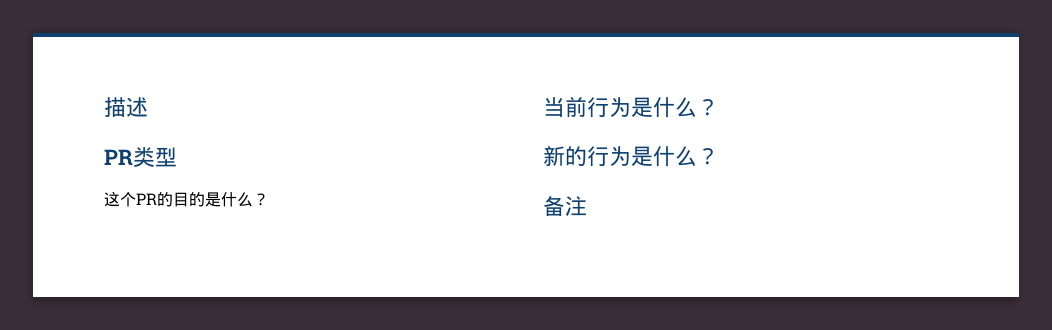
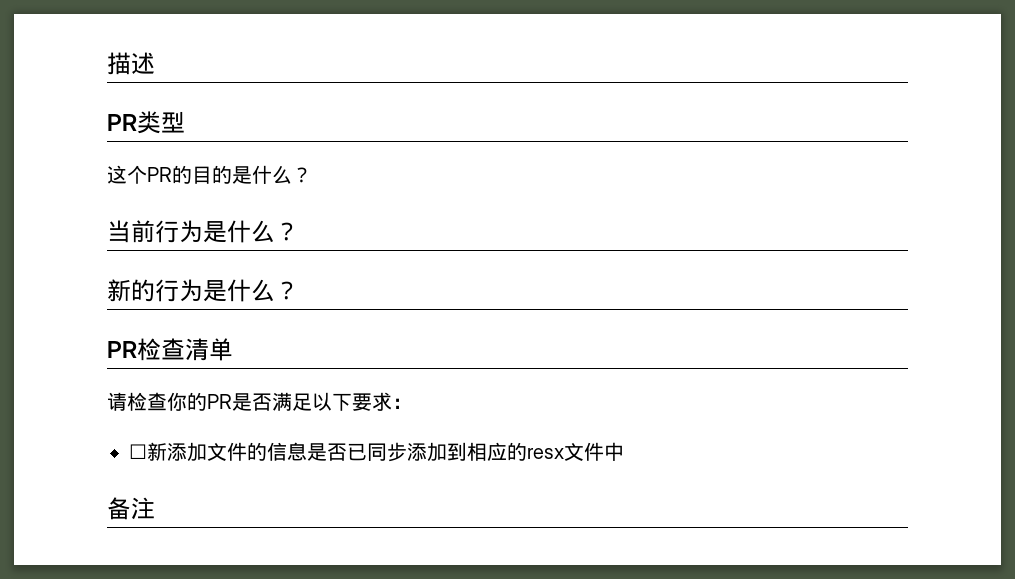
(719, 156) none -> [107,338,233,361] [107,392,412,411] [129,442,624,462] // PR检查清单 // 请检查你的PR是否满足以下要求： // ☐新添加文件的信息是否已同步添加到相应的resx文件中

